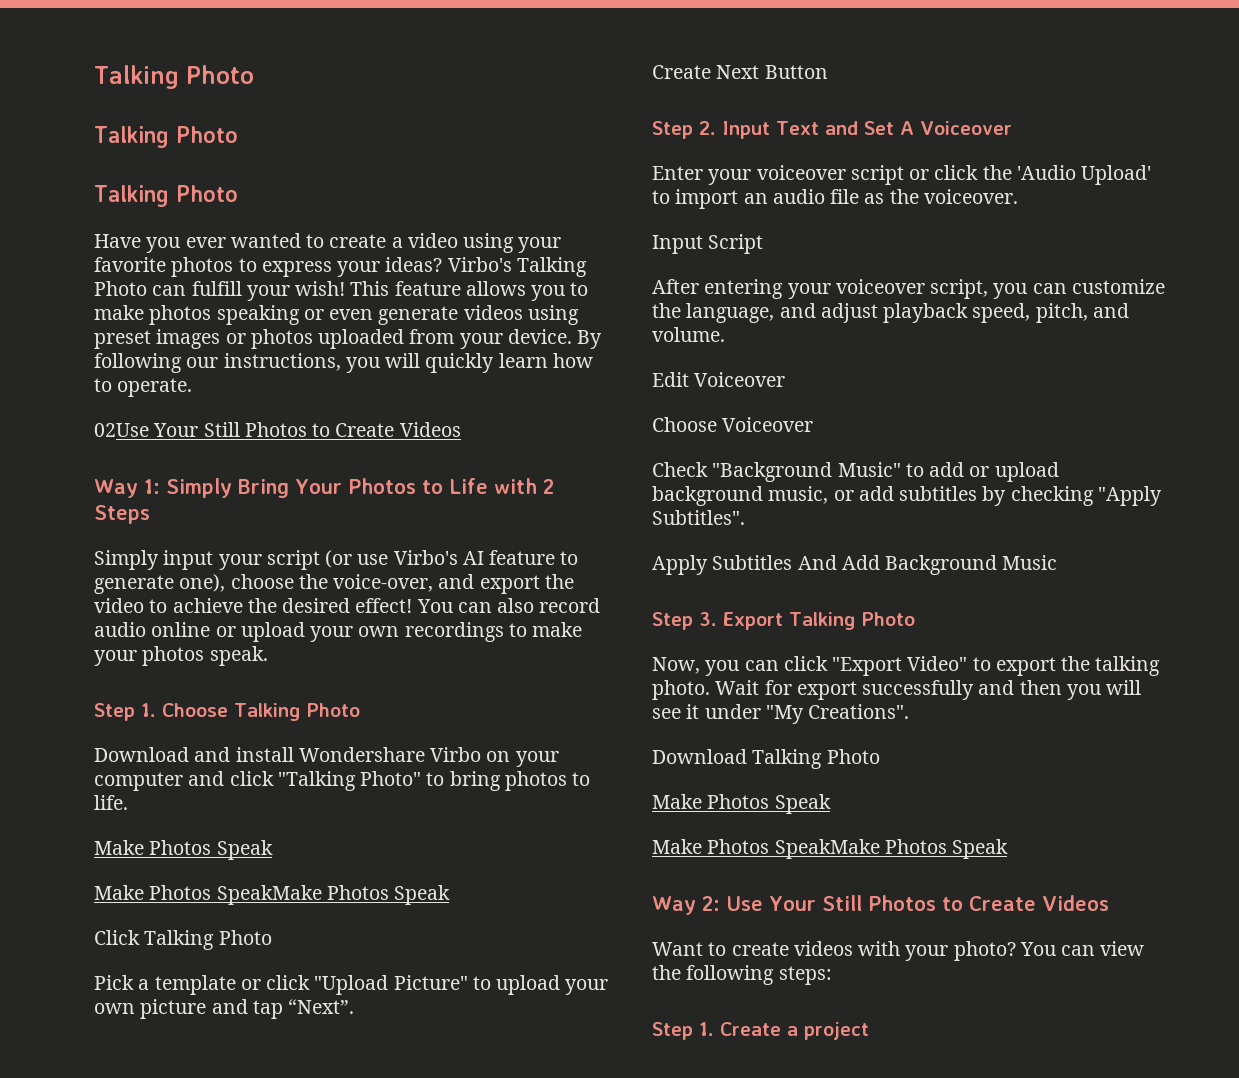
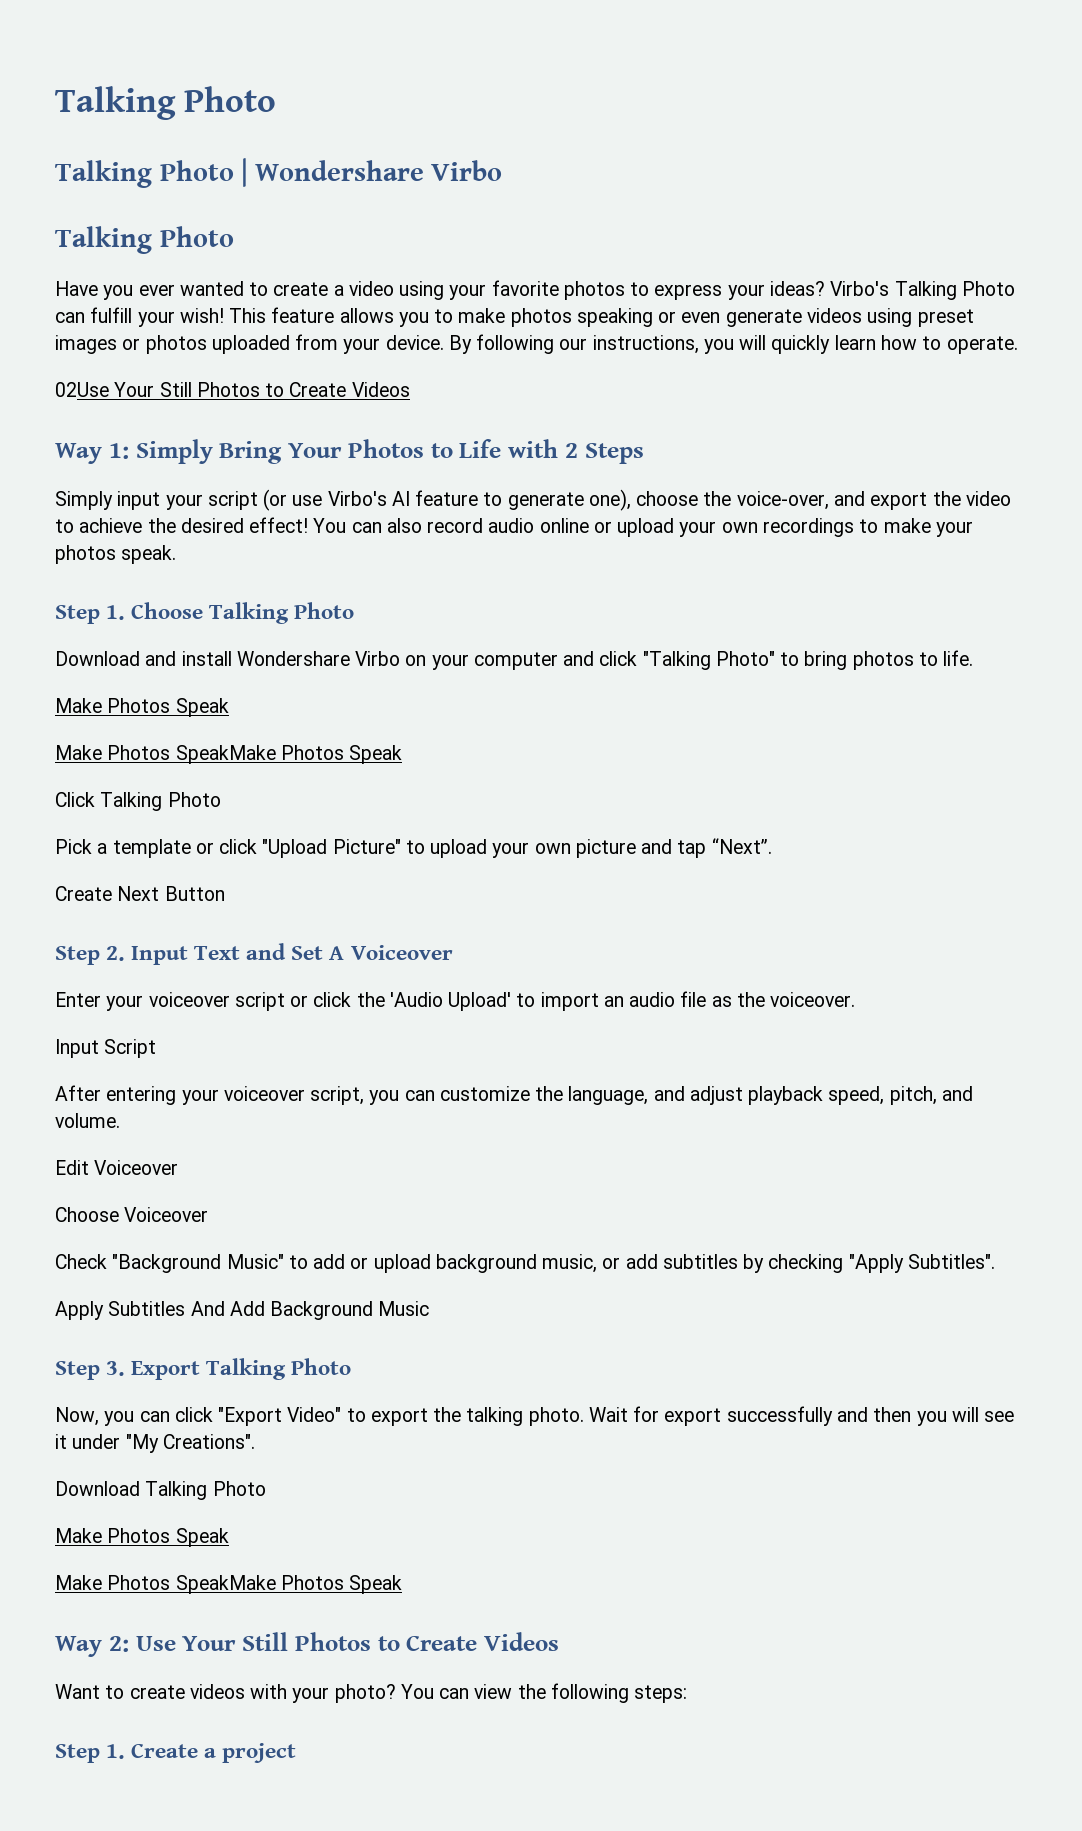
[94,65,254,89] [94,126,238,148] Talking Photo // Talking Photo -> [55,86,277,120] [55,158,503,188] Talking Photo // Talking Photo | Wondershare Virbo

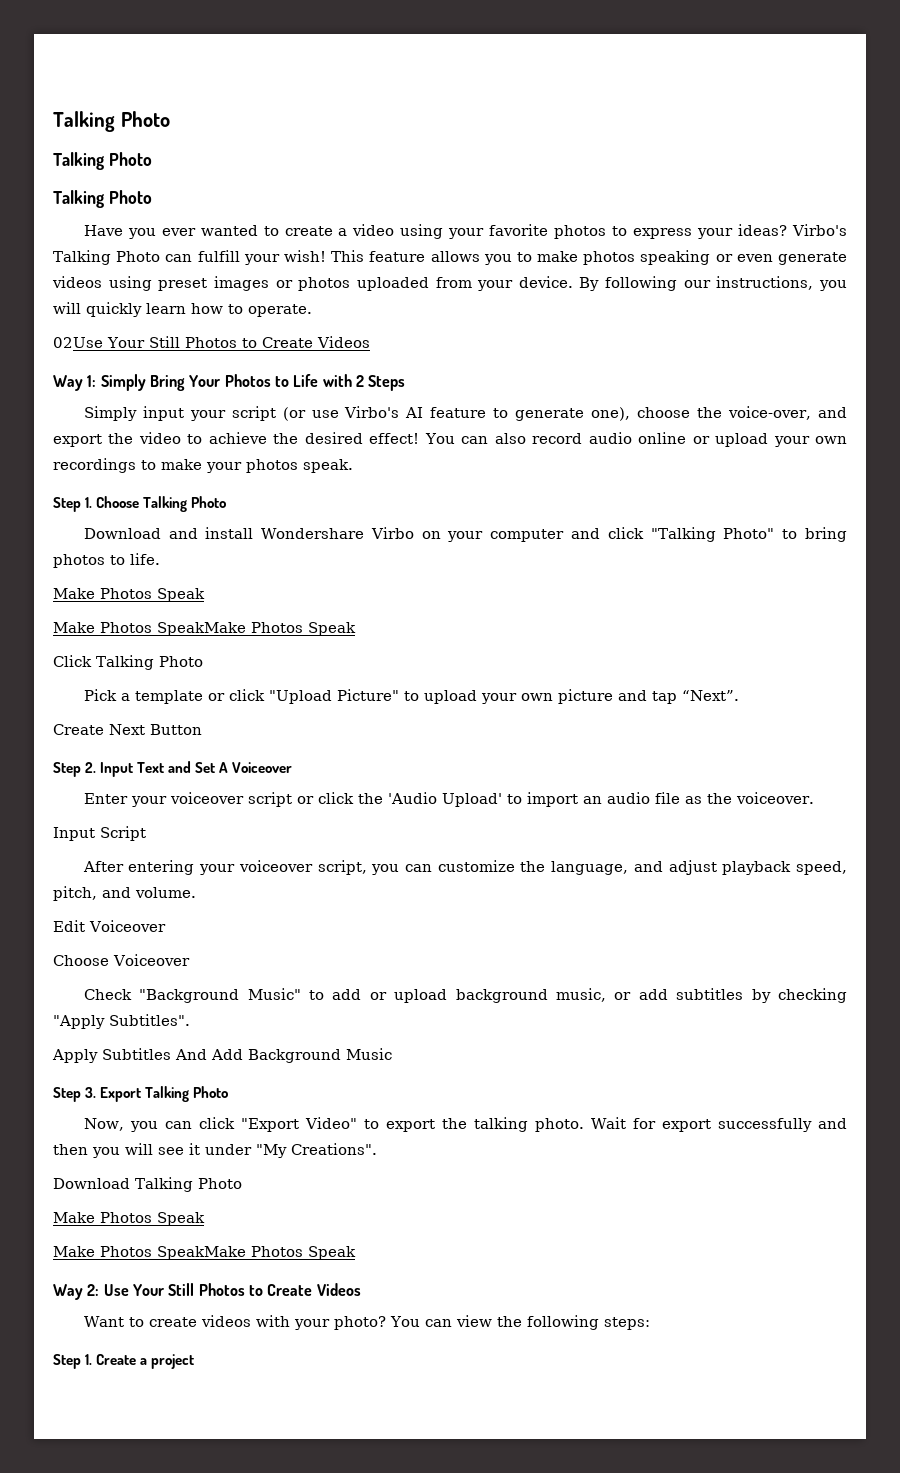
[55,86,277,120] [55,158,503,188] Talking Photo // Talking Photo | Wondershare Virbo -> [53,111,170,132] [53,152,152,170] Talking Photo // Talking Photo

